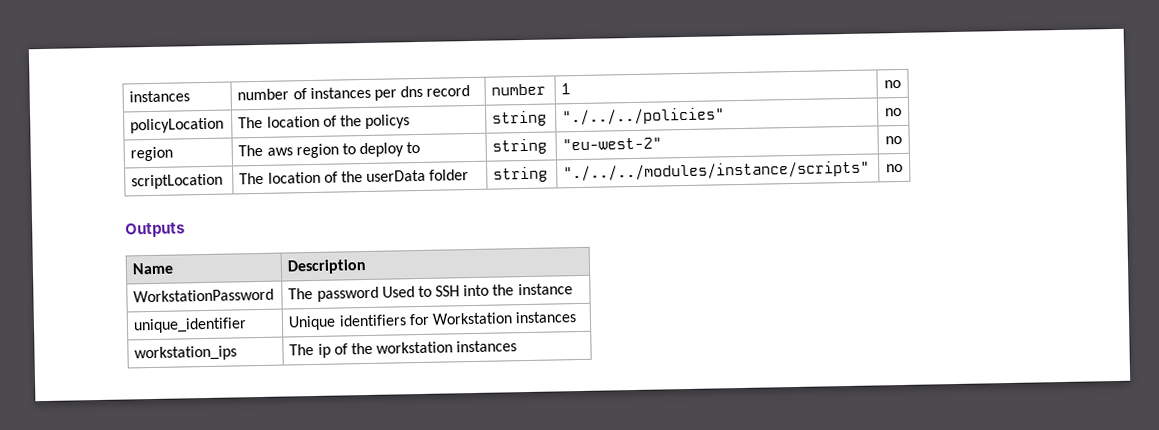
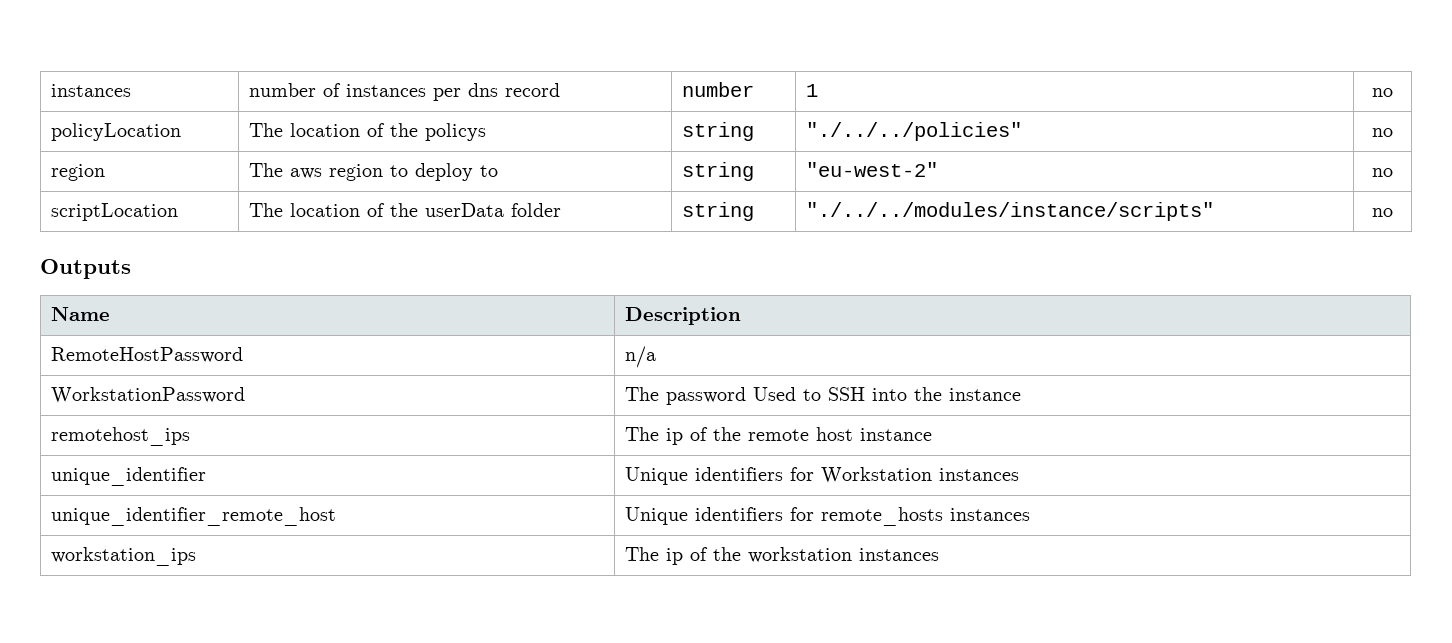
(368, 266) none -> [51,347,244,363] [625,346,657,368] // RemoteHostPassword | n/a
(573, 289) none -> [51,427,191,446] [625,427,933,445] // remotehost_ips | The ip of the remote host instance
(577, 317) none -> [51,507,337,526] [625,507,1031,526] // unique_identifier_remote_host | Unique identifiers for remote_hosts instances

